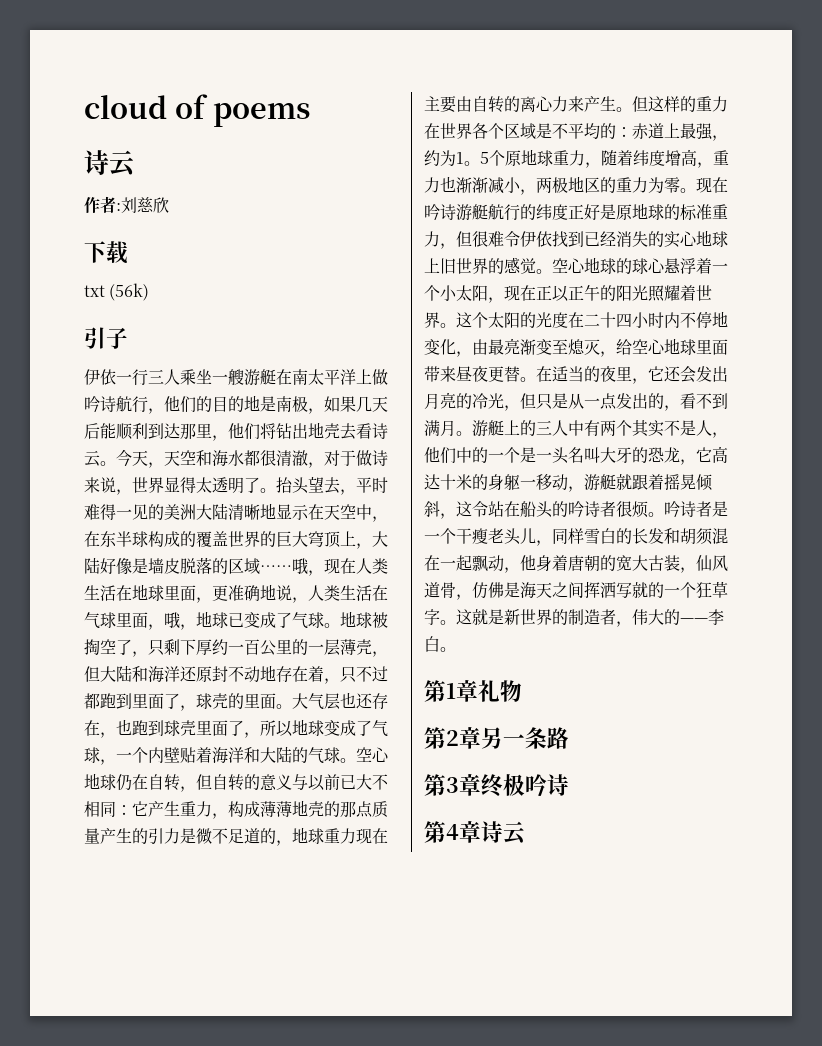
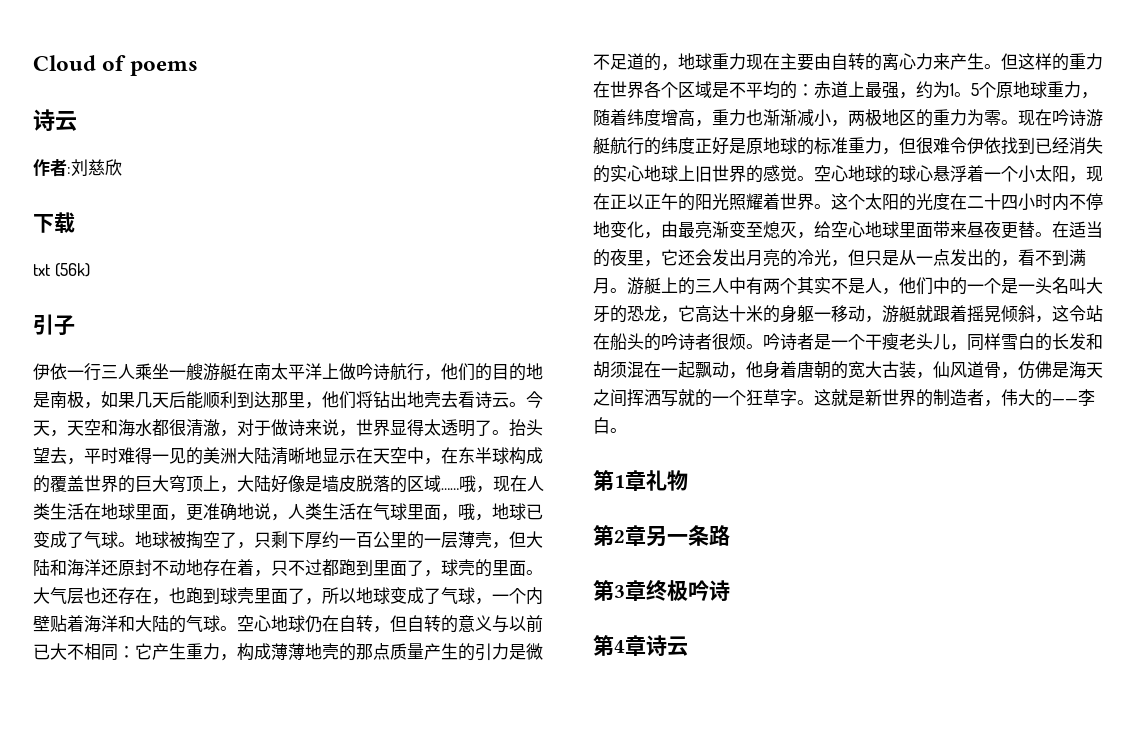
[84,95,167,119] cloud -> [33,55,96,71] Cloud

